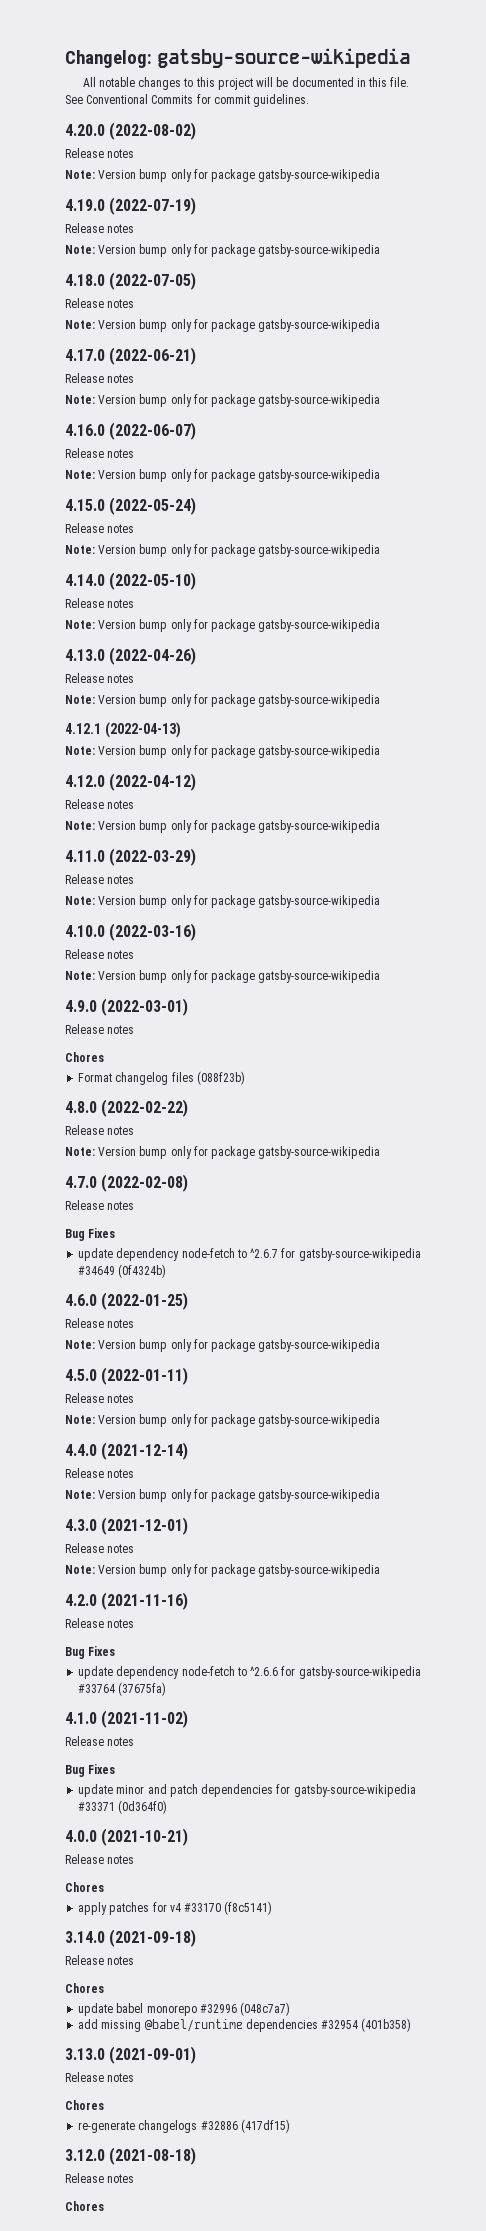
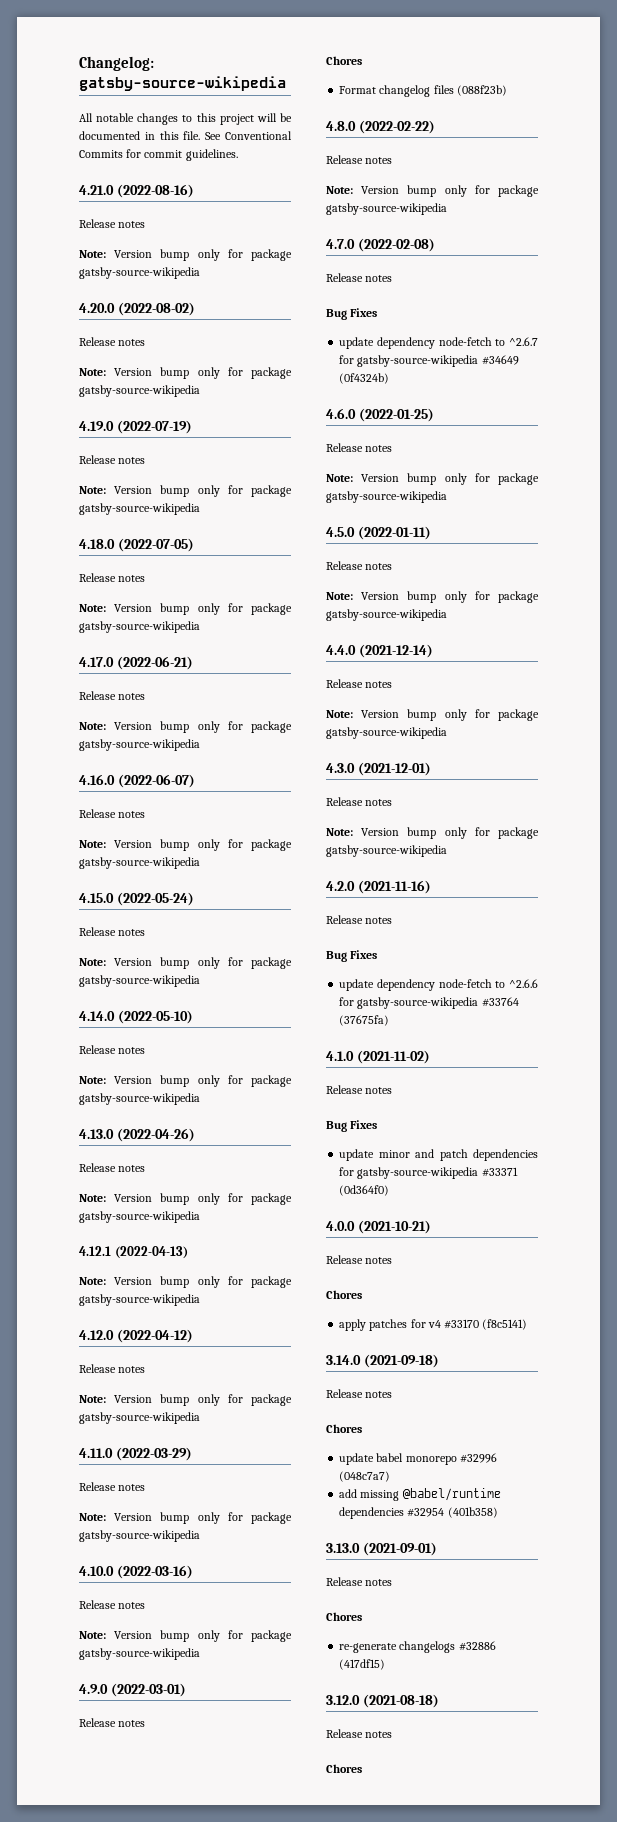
(310, 100) none -> [79,184,194,198] [79,219,146,228] [79,249,292,261] [79,267,200,279] // 4.21.0 (2022-08-16) // Release notes // Note: Version bump only for package gatsby-source-wikipedia

